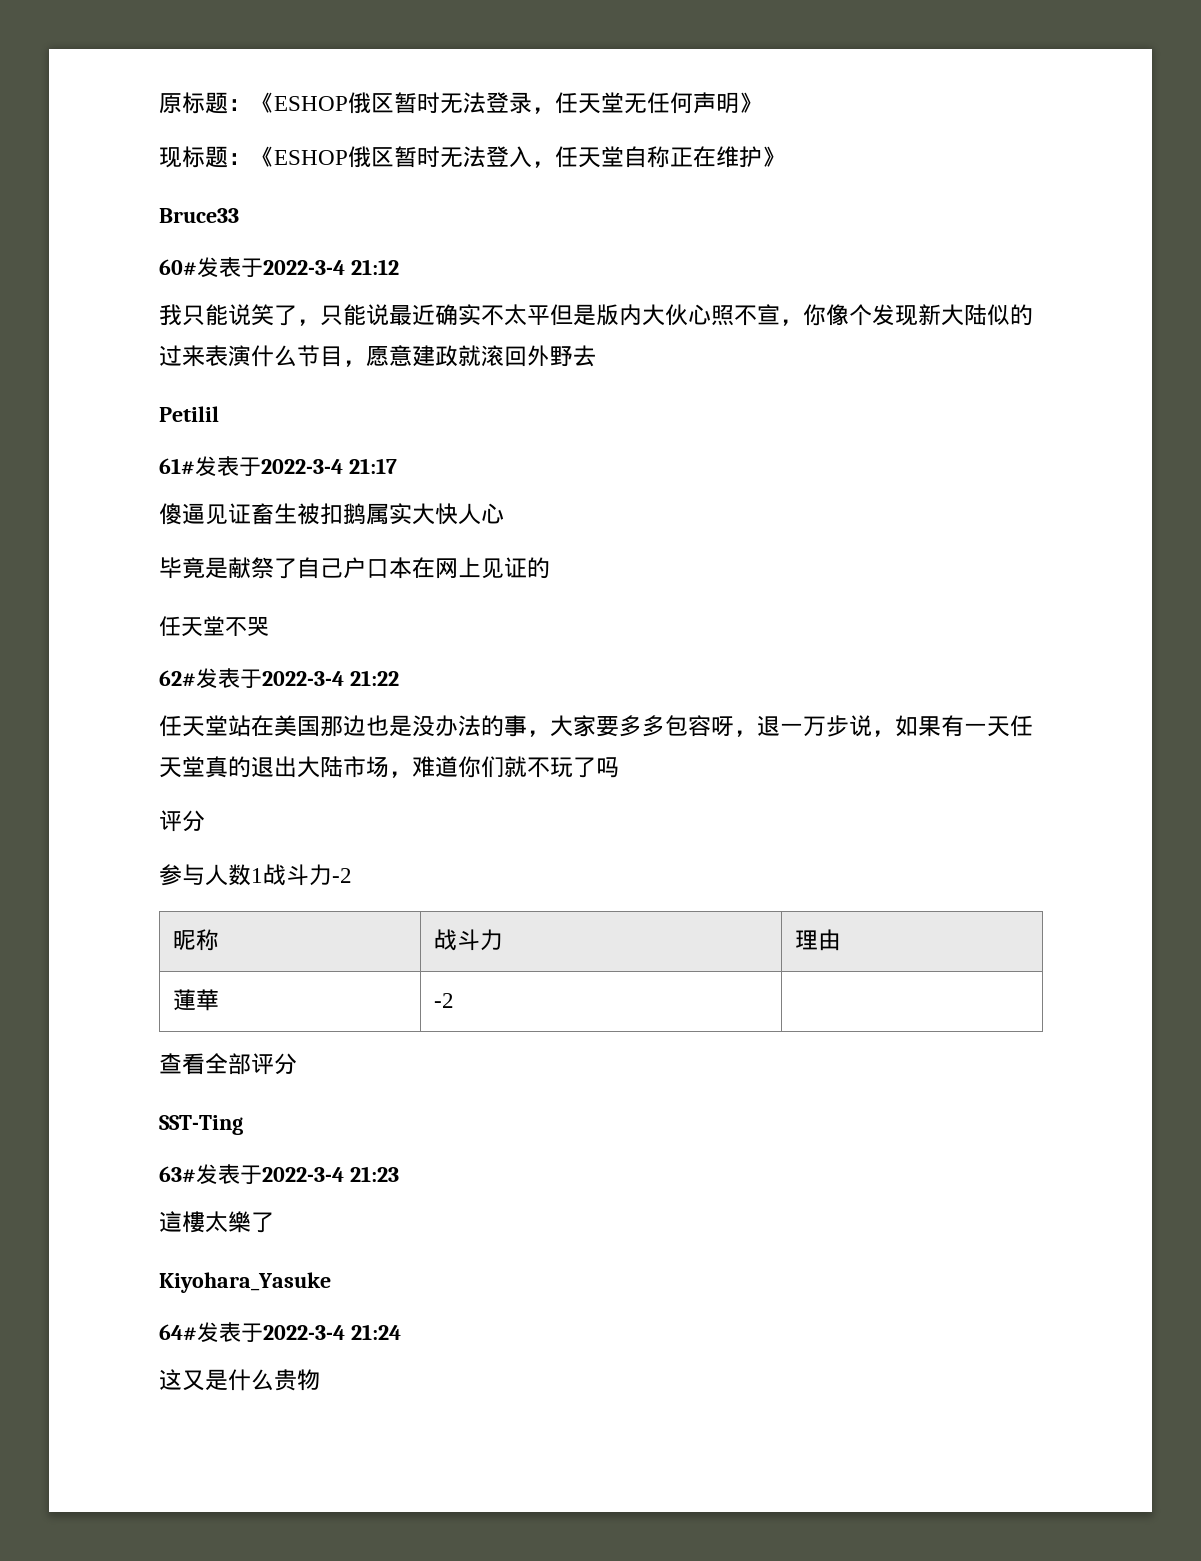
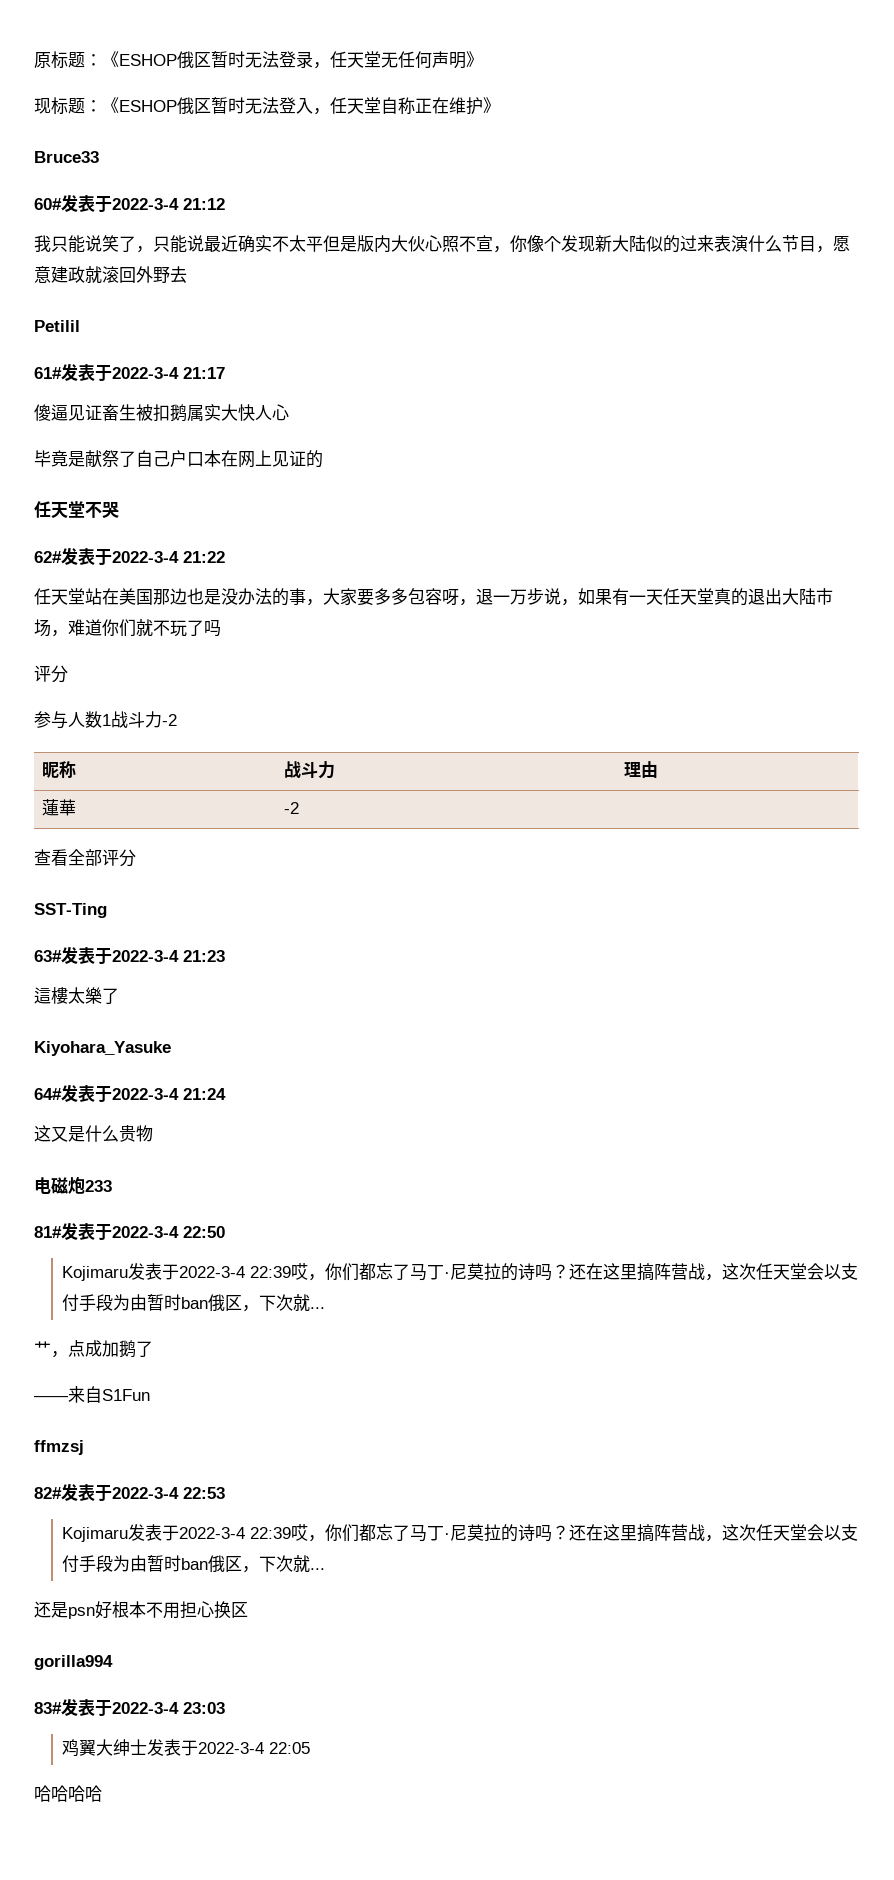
(320, 1380) none -> [34,1176,112,1194] [34,1222,225,1240] [62,1263,859,1281] [62,1294,326,1312] [34,1340,153,1358] [34,1386,150,1403] [34,1440,84,1455] [34,1483,225,1501] [62,1524,859,1542] [62,1555,326,1573] [34,1601,248,1619] [34,1655,113,1670] [34,1698,225,1716] [62,1739,311,1757] [34,1785,102,1802] // 电磁炮233 // 81#发表于2022-3-4 22:50 // Kojimaru发表于2022-3-4 22:39哎，你们都忘了马丁·尼莫拉的诗吗？还在这里搞阵营战，这次任天堂会以支付手段为由暂时ban俄区，下次就... // 艹，点成加鹅了 // ——来自S1Fun // ffmzsj // 82#发表于2022-3-4 22:53 // Kojimaru发表于2022-3-4 22:39哎，你们都忘了马丁·尼莫拉的诗吗？还在这里搞阵营战，这次任天堂会以支付手段为由暂时ban俄区，下次就... // 还是psn好根本不用担心换区 // gorilla994 // 83#发表于2022-3-4 23:03 // 鸡翼大绅士发表于2022-3-4 22:05 // 哈哈哈哈

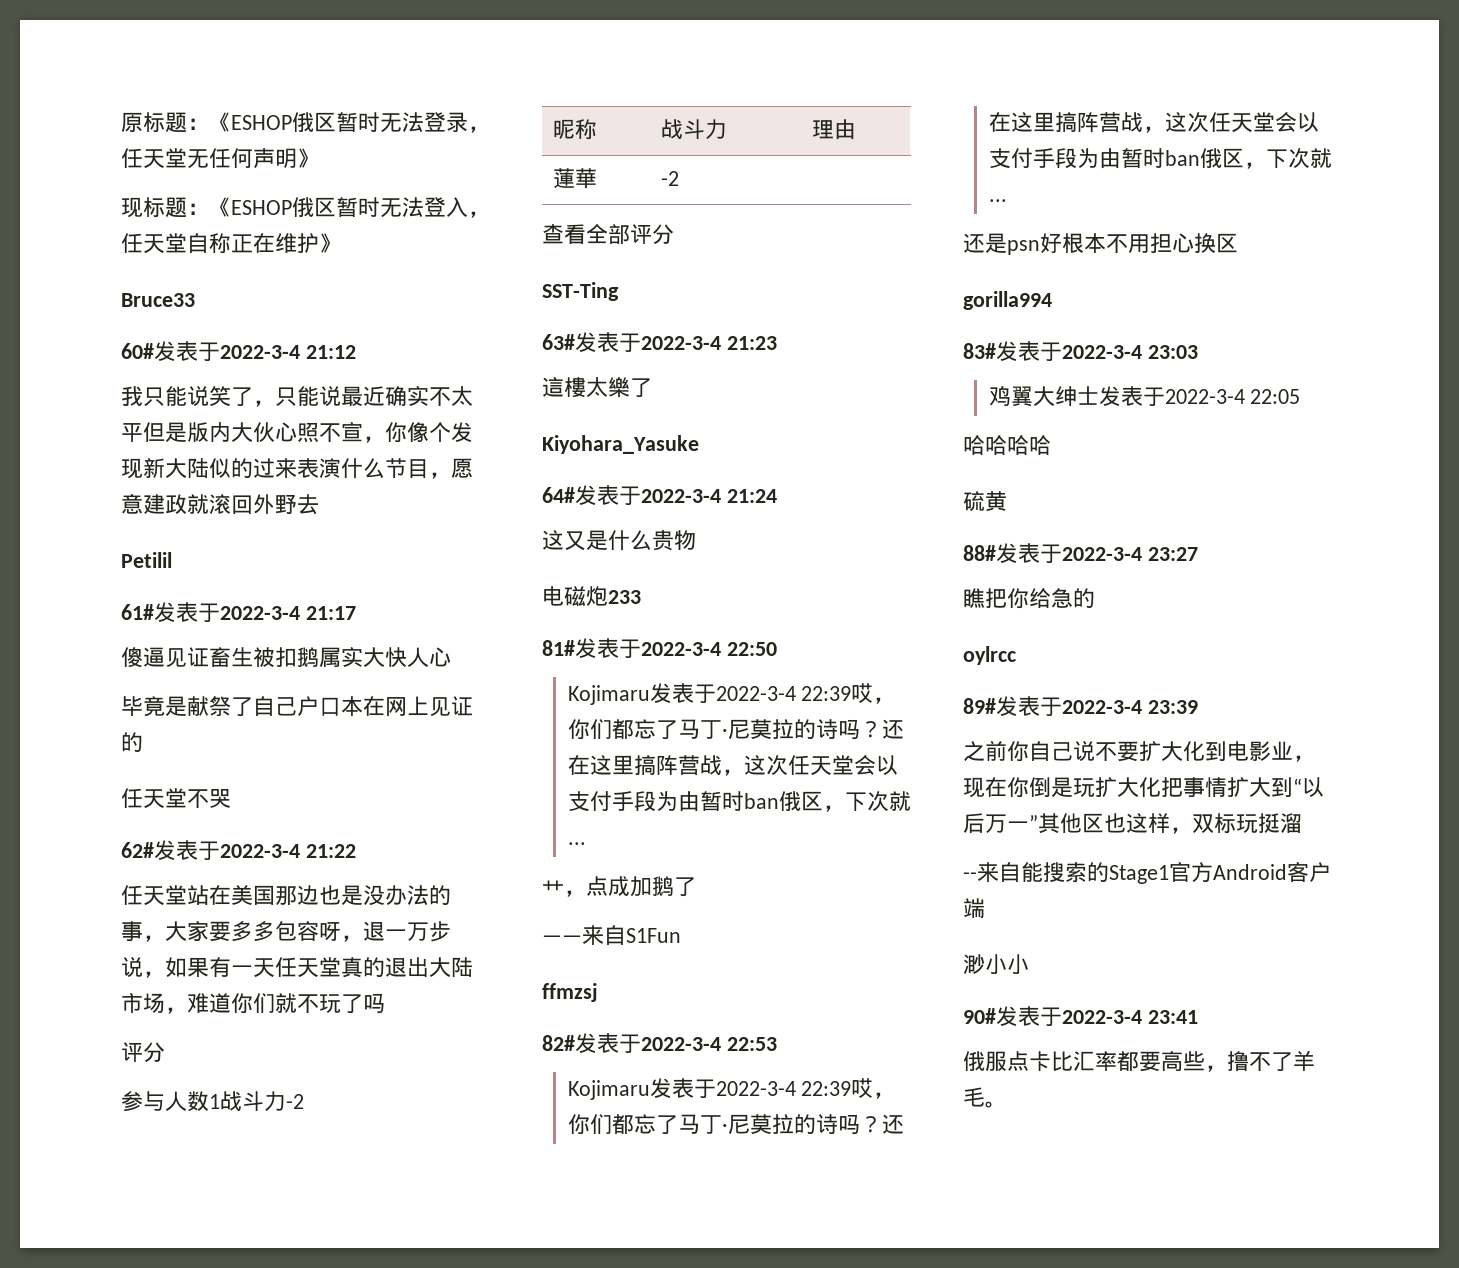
(102, 1793) none -> [963,491,1007,512] [963,543,1198,563] [963,588,1095,609] [963,646,1016,665] [963,696,1198,716] [963,740,1315,762] [963,777,1324,798] [963,813,1302,834] [963,862,1331,884] [963,898,985,919] [963,954,1029,975] [963,1006,1198,1026] [963,1050,1315,1072] [963,1087,1007,1108] // 硫黄 // 88#发表于2022-3-4 23:27 // 瞧把你给急的 // oylrcc // 89#发表于2022-3-4 23:39 // 之前你自己说不要扩大化到电影业，现在你倒是玩扩大化把事情扩大到“以后万一”其他区也这样，双标玩挺溜 // --来自能搜索的Stage1官方Android客户端 // 渺小小 // 90#发表于2022-3-4 23:41 // 俄服点卡比汇率都要高些，撸不了羊毛。

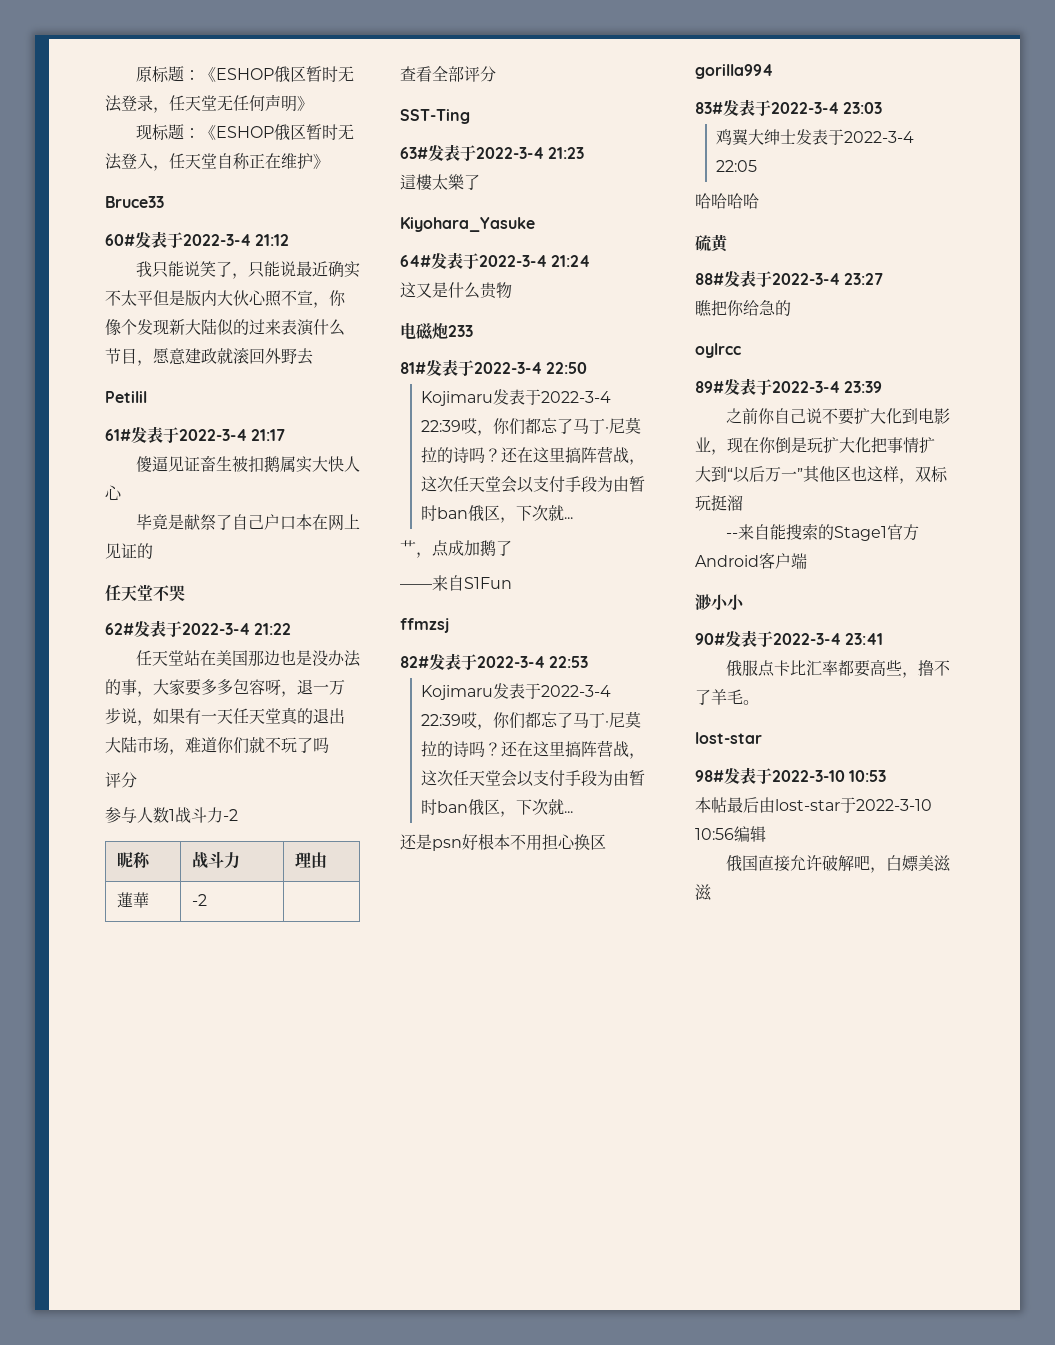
(1007, 1104) none -> [695,732,762,744] [695,767,887,784] [695,797,932,813] [695,826,766,842] [725,855,951,873] [695,884,712,901] // lost-star // 98#发表于2022-3-10 10:53 // 本帖最后由lost-star于2022-3-10 10:56编辑 // 俄国直接允许破解吧，白嫖美滋滋

